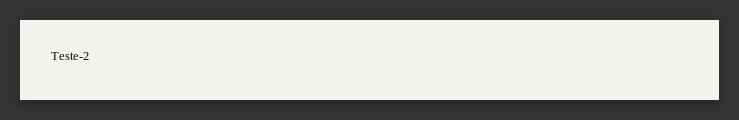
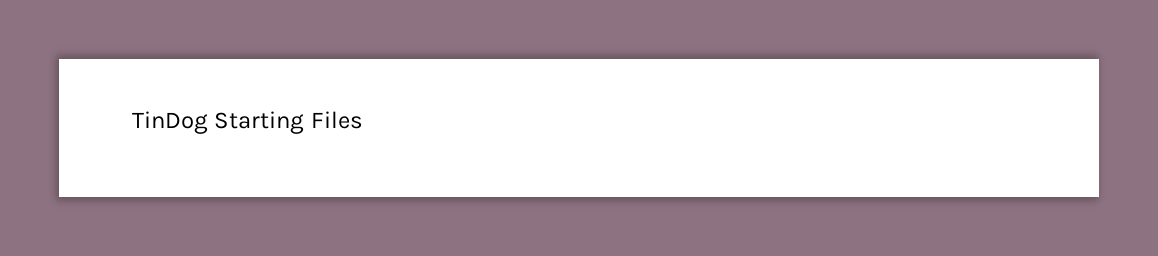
[51,52,89,60] Teste-2 -> [132,111,363,134] TinDog Starting Files

